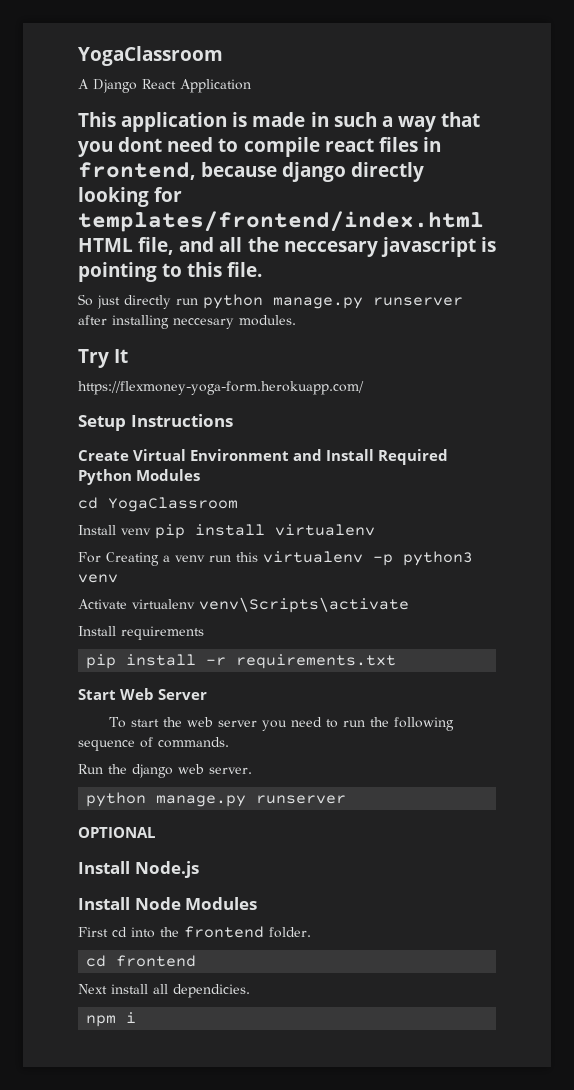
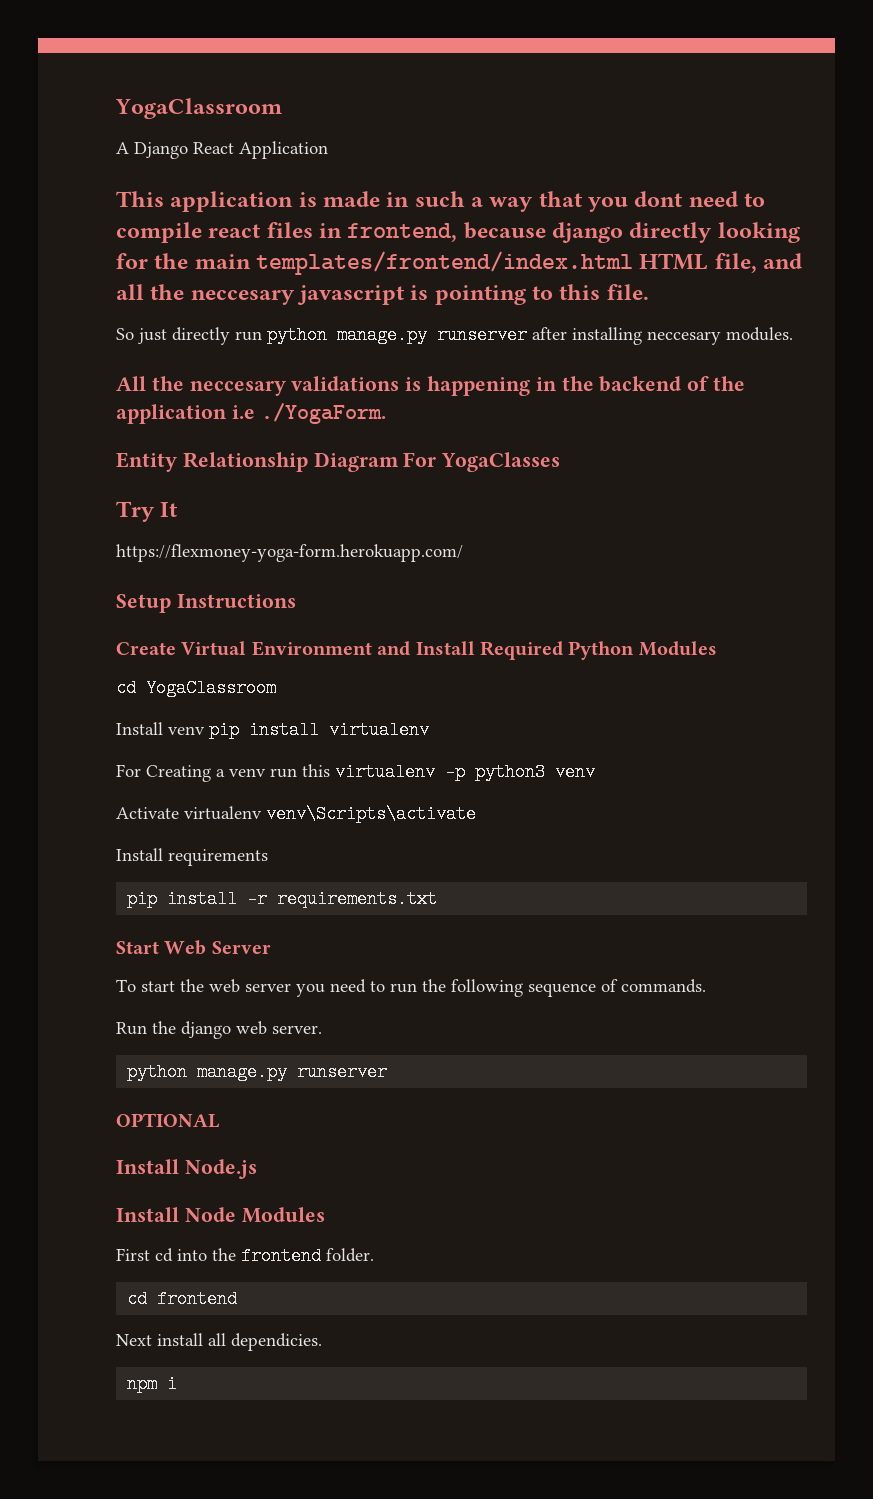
(183, 194) none -> [154,253,251,269] the main
(296, 320) none -> [116,376,746,396] [116,403,386,424] [116,452,561,472] // All the neccesary validations is happening in the backend of the application i.e ./YogaForm. // Entity Relationship Diagram For YogaClasses

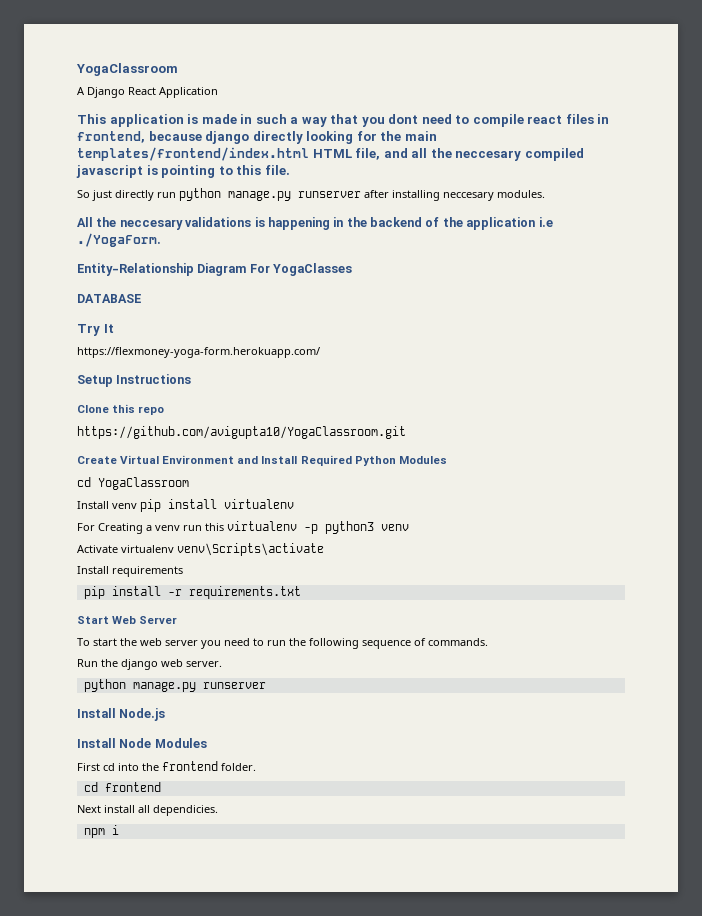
(295, 297) none -> [524,148,584,161] compiled
[116,452,308,472] Entity Relationship -> [77,263,194,276] Entity-Relationship
(561, 462) none -> [77,294,141,303] // DATABASE
(296, 601) none -> [77,404,165,415] [77,426,406,439] // Clone this repo // https://github.com/avigupta10/YogaClassroom.git
[116,1113,220,1128] // OPTIONAL -> (266, 685) none

